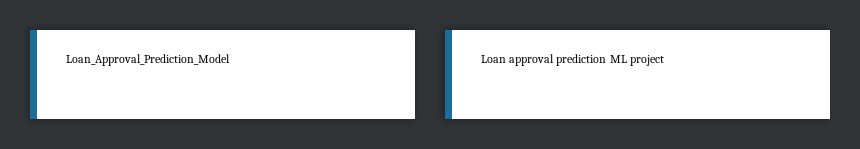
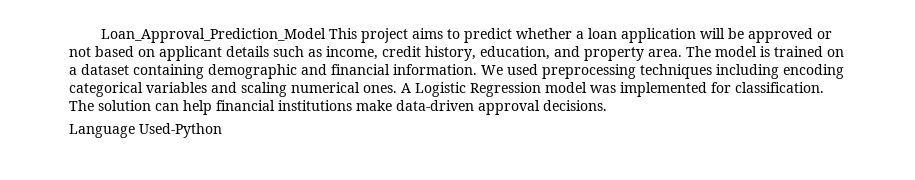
[481,54,664,66] // Loan approval prediction ML project -> [328,28,832,43] [69,46,844,61] [69,64,844,79] [69,82,824,97] [69,100,607,115] [69,123,222,138] This project aims to predict whether a loan application will be approved or not based on applicant details such as income, credit history, education, and property area. The model is trained on a dataset containing demographic and financial information. We used preprocessing techniques including encoding categorical variables and scaling numerical ones. A Logistic Regression model was implemented for classification. The solution can help financial institutions make data-driven approval decisions. // Language Used-Python

